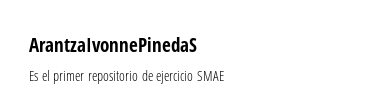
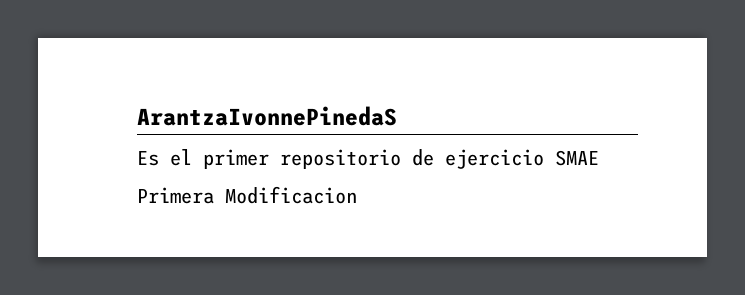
(224, 76) none -> [137,186,357,204] // Primera Modificacion

